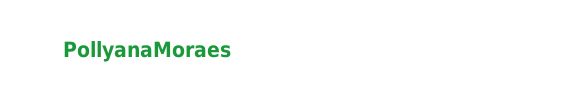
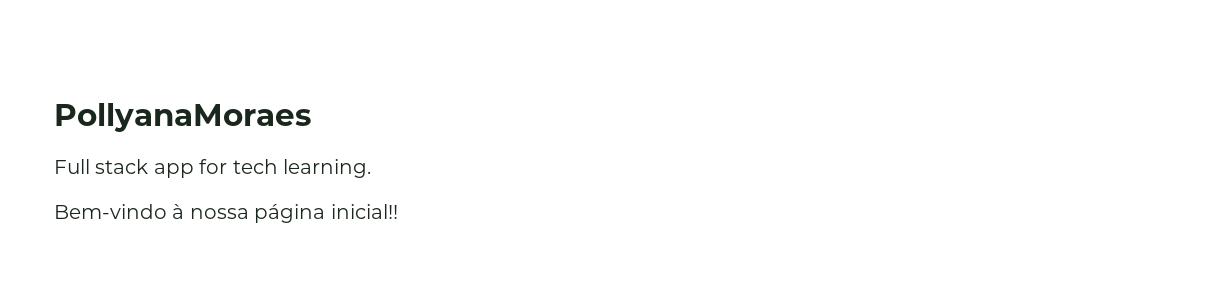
(231, 51) none -> [54,159,371,178] [54,204,398,223] // Full stack app for tech learning. // Bem-vindo à nossa página inicial!!

